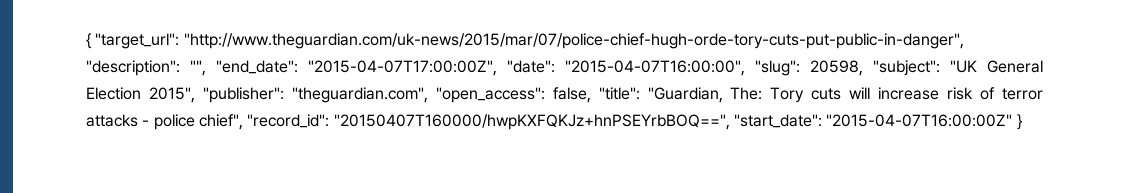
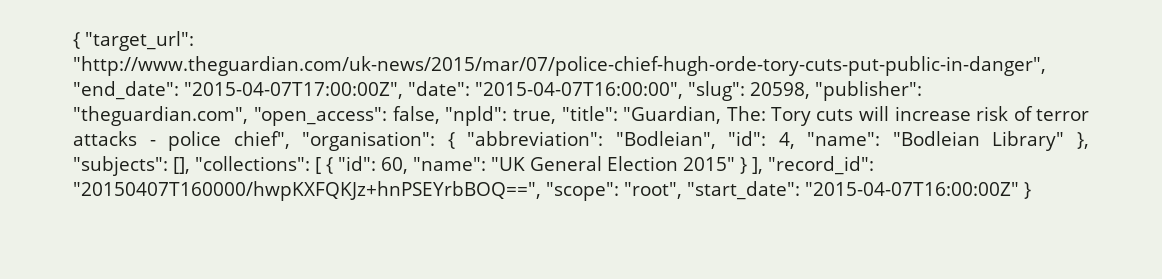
[86,60,206,76] "description": "", -> (1046, 66) none
[873,60,1043,76] [86,87,195,103] "subject": "UK General Election 2015", -> (810, 90) none
(591, 95) none -> [445,106,556,126] "npld": true,
[247,114,730,130] "record_id": "20150407T160000/hwpKXFQKJz+hnPSEYrbBOQ==", -> [302,131,1089,151] [73,156,874,176] [73,181,682,201] "organisation": { "abbreviation": "Bodleian", "id": 4, "name": "Bodleian Library" }, "subjects": [], "collections": [ { "id": 60, "name": "UK General Election 2015" } ], "record_id": "20150407T160000/hwpKXFQKJz+hnPSEYrbBOQ==", "scope": "root",

